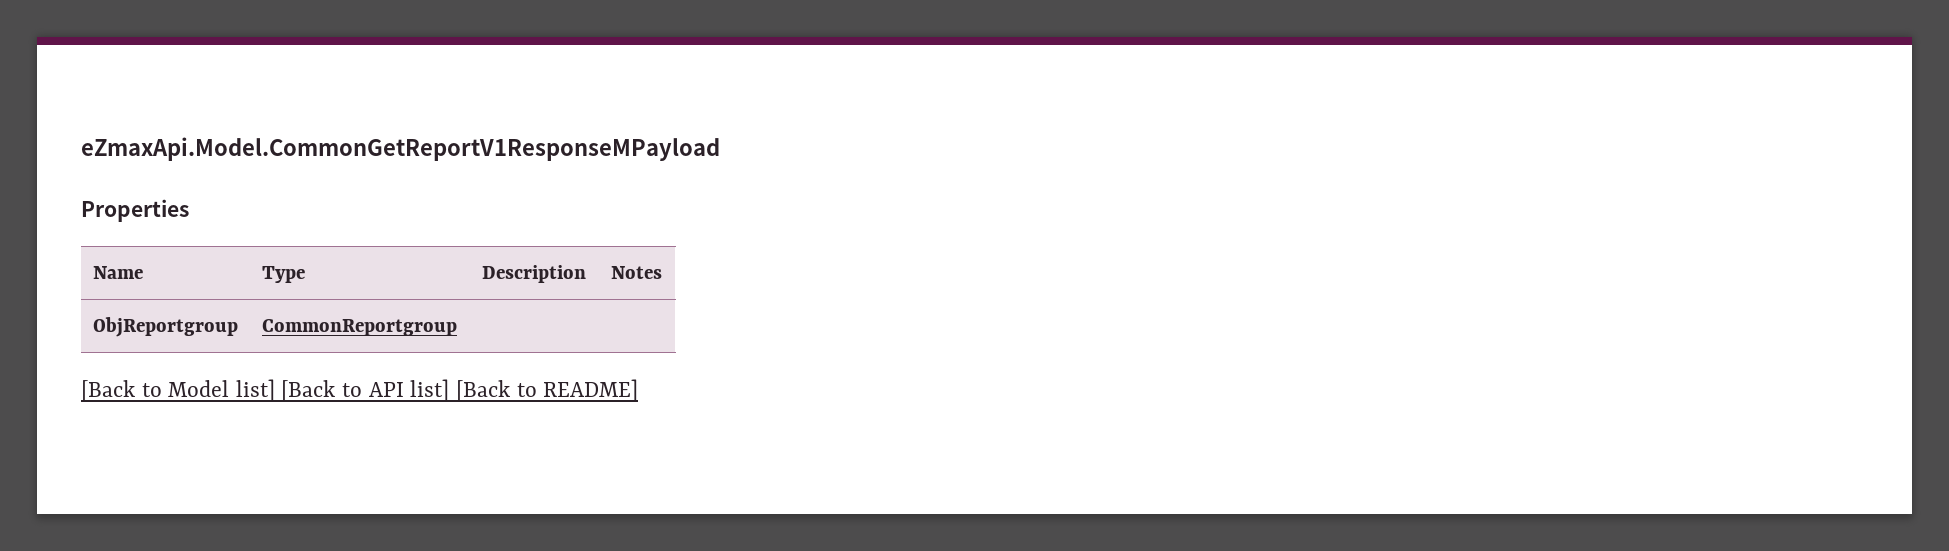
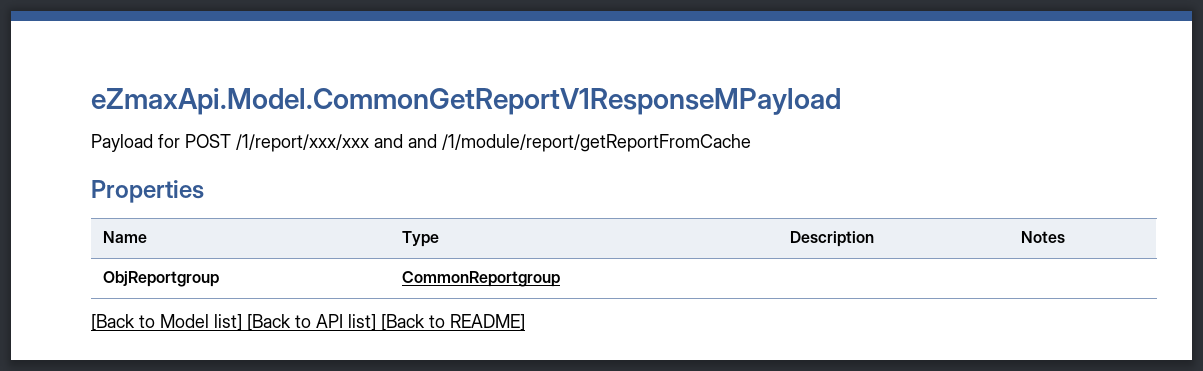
(720, 149) none -> [91,134,751,152] // Payload for POST /1/report/xxx/xxx and and /1/module/report/getReportFromCache

